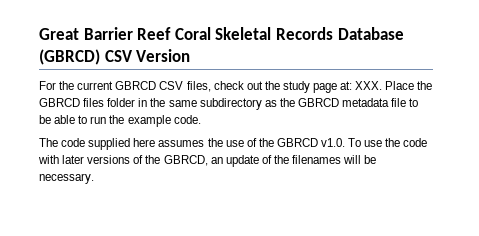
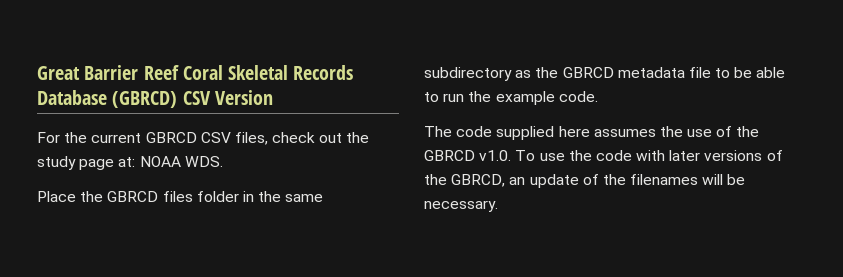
[355,81,383,90] XXX. -> [139,156,223,167] NOAA WDS. //

